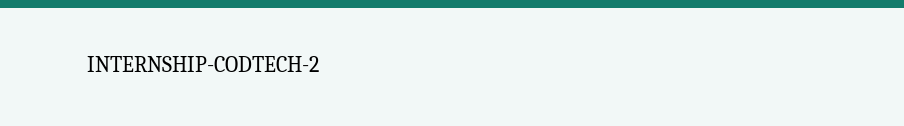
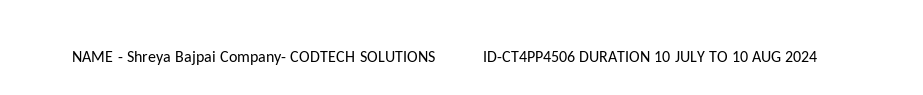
[87,56,319,72] INTERNSHIP-CODTECH-2 -> [72,51,818,65] NAME - Shreya Bajpai Company- CODTECH SOLUTIONS ID-CT4PP4506 DURATION 10 JULY TO 10 AUG 2024

